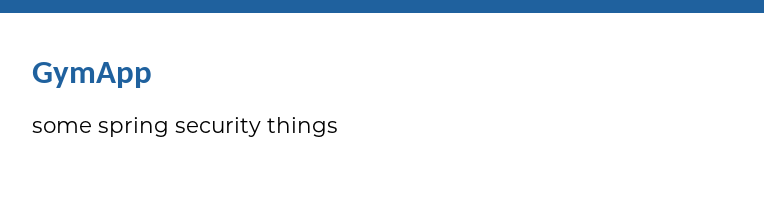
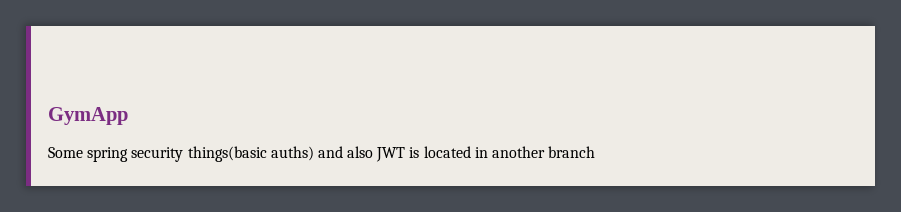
[32,121,92,133] some -> [48,147,83,158] Some
[267,117,338,137] things -> [187,146,596,162] things(basic auths) and also JWT is located in another branch

